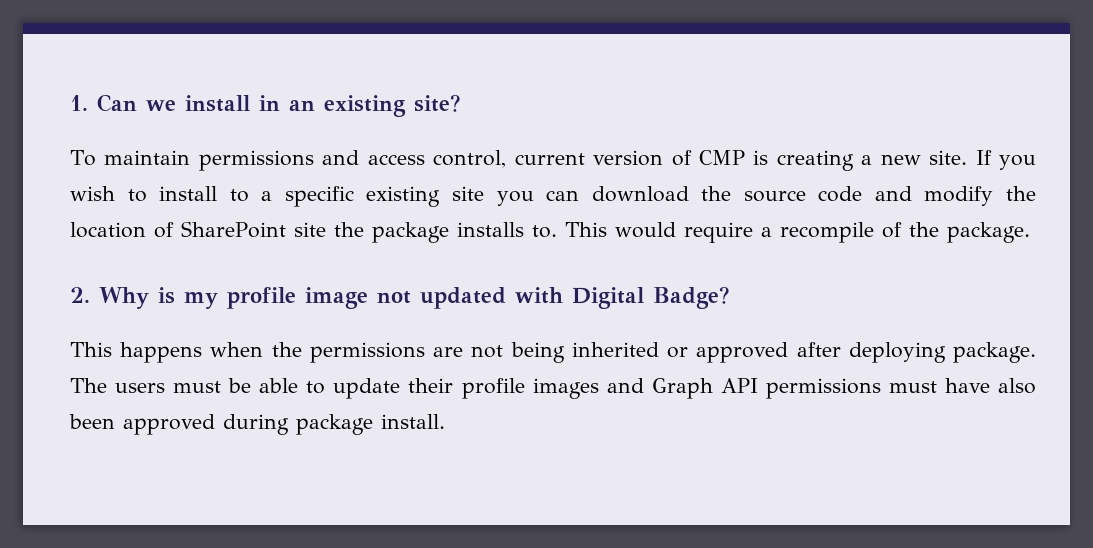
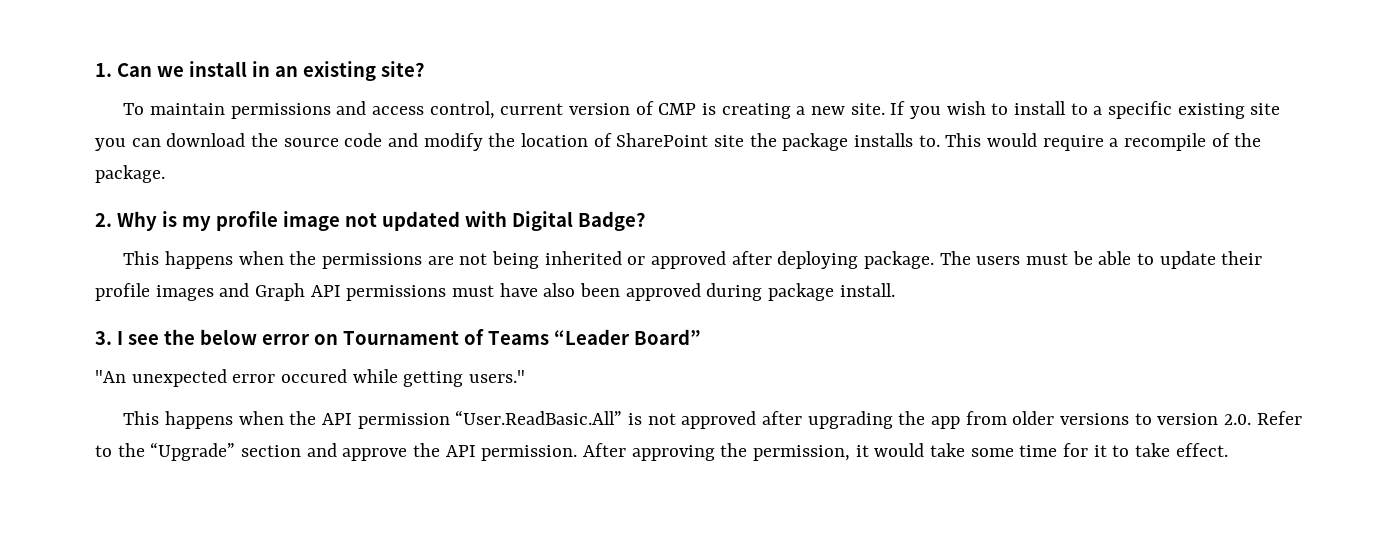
(445, 421) none -> [95,329,701,345] [95,369,526,387] [123,410,1302,429] [95,442,1228,461] // 3. I see the below error on Tournament of Teams “Leader Board” // "An unexpected error occured while getting users." // This happens when the API permission “User.ReadBasic.All” is not approved after upgrading the app from older versions to version 2.0. Refer to the “Upgrade” section and approve the API permission. After approving the permission, it would take some time for it to take effect.

